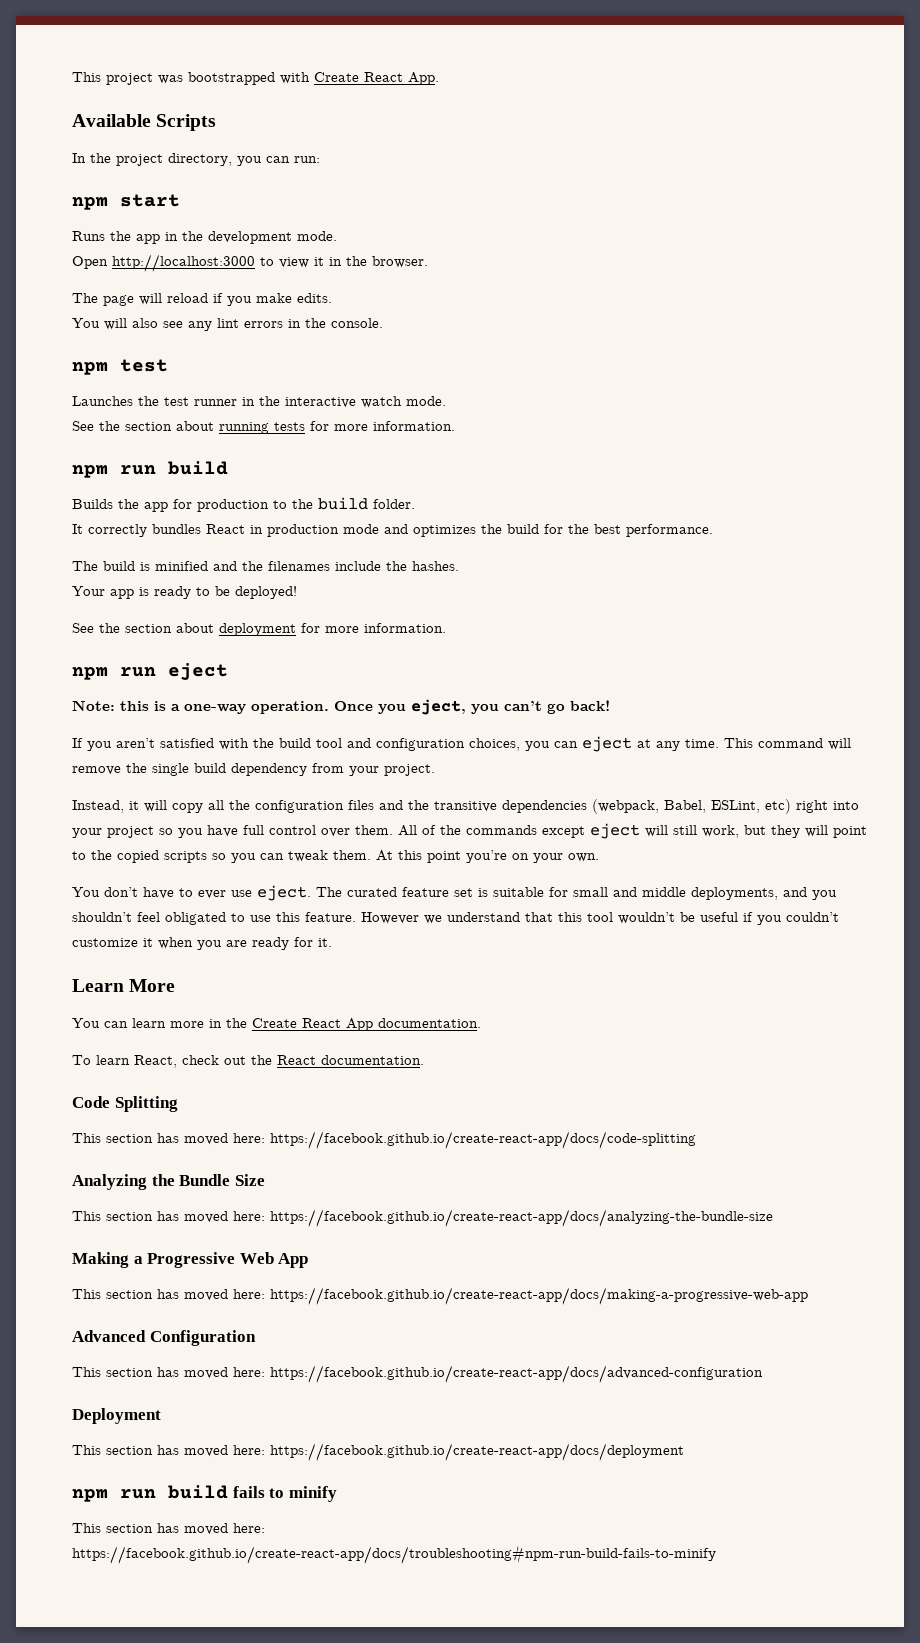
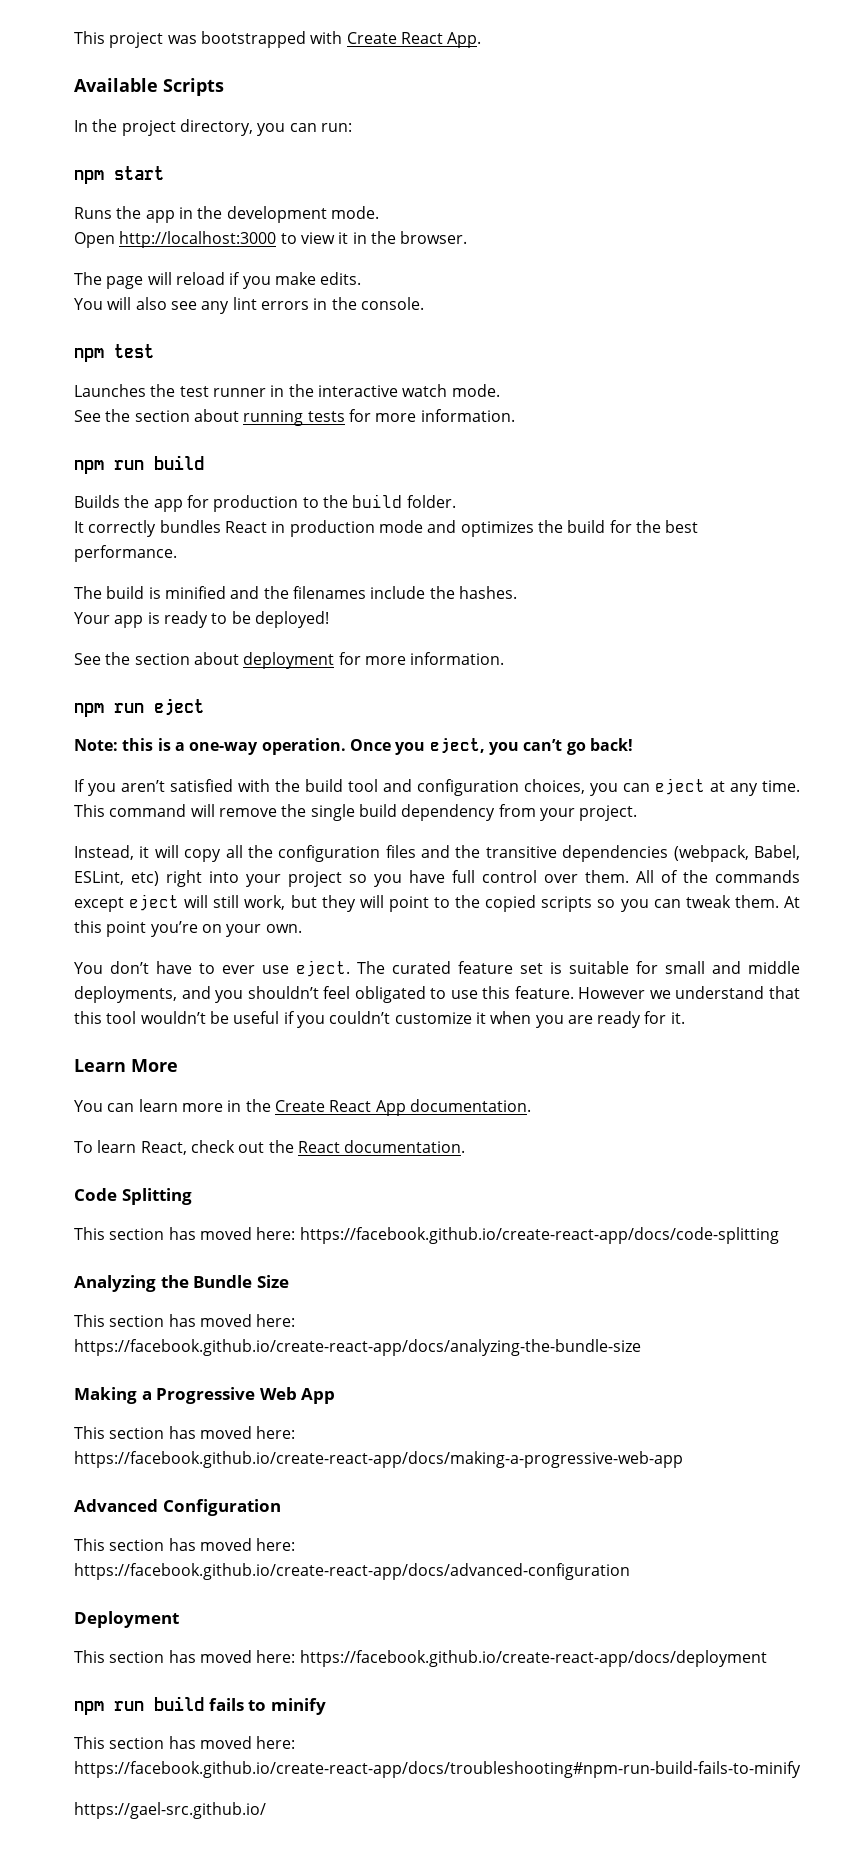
(716, 1554) none -> [74,1802,266,1819] // https://gael-src.github.io/

